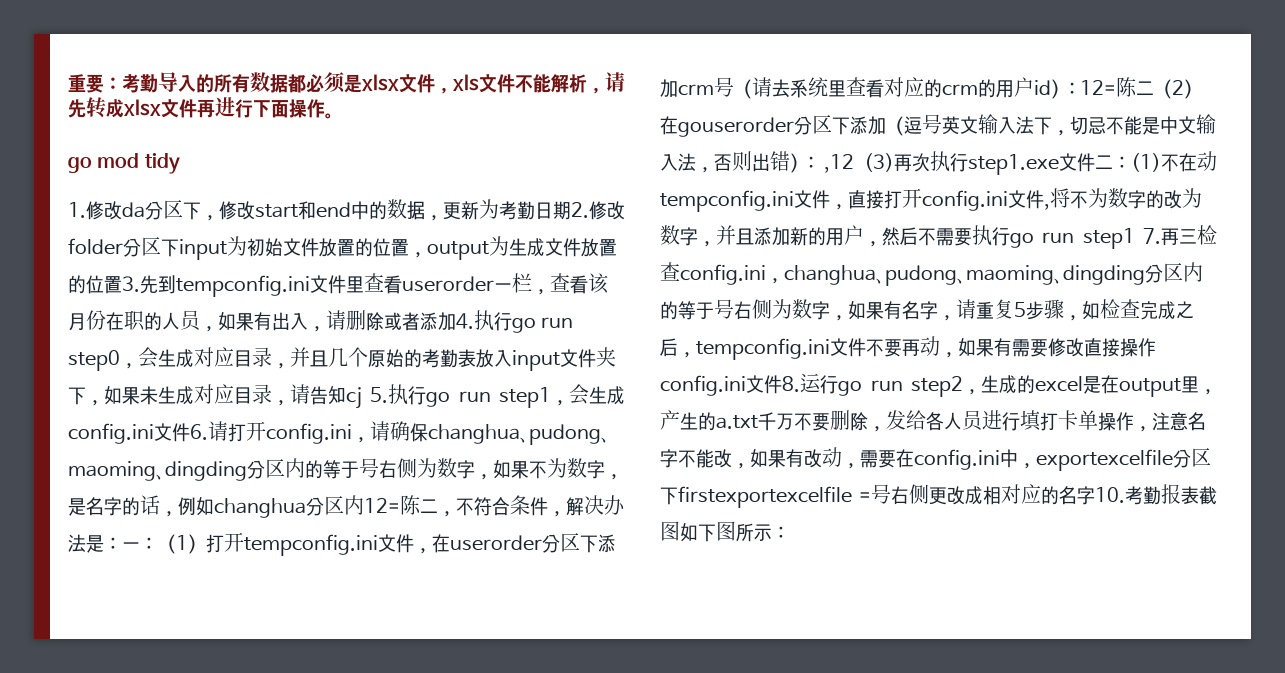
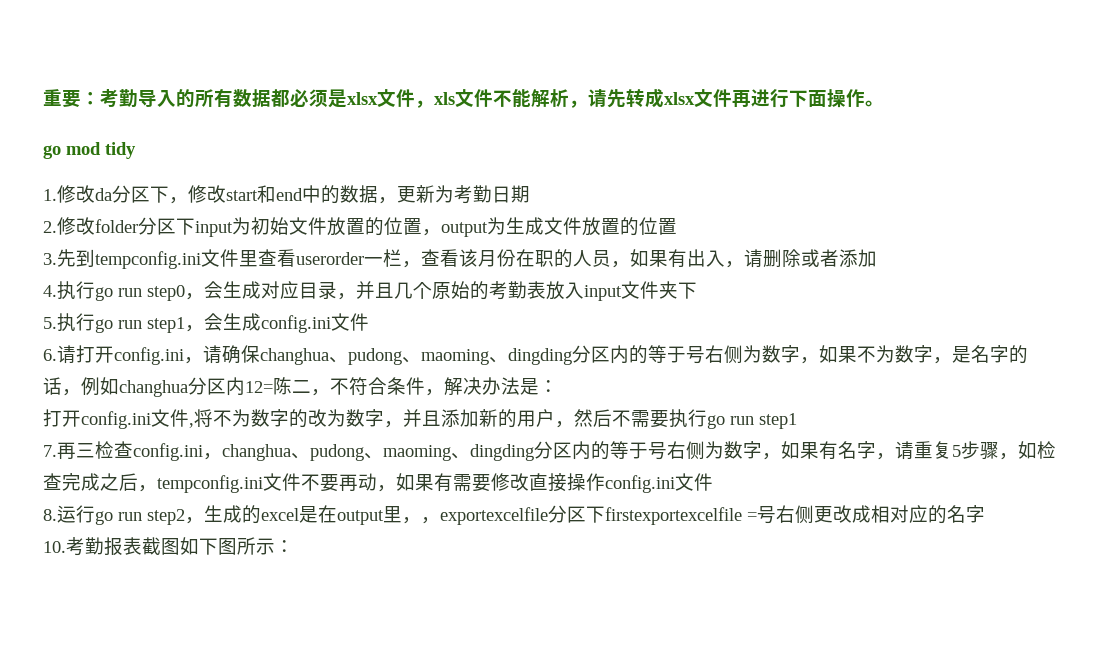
(571, 210) none -> (530, 194) //
(122, 285) none -> (677, 226) //
(456, 321) none -> (877, 258) //
[86,384,362,409] ，如果未生成对应目录，请告知cj -> (697, 290) //
(190, 432) none -> (369, 322) //
[122,532,616,556] [660,77,1203,99] [660,114,1216,137] [660,151,1217,175] [660,189,884,212] 一：（1）打开tempconfig.ini文件，在userorder分区下添加crm号（请去系统里查看对应的crm的用户id）: 12=陈二（2）在gouserorder分区下添加（逗号英文输入法下，切忌不能是中文输入法，否则出错）: ,12 (3)再次执行step1.exe文件二：(1)不在动tempconfig.ini文件，直接 -> (558, 386) //
(1135, 238) none -> (797, 421) //
(782, 384) none -> (713, 482) //
[660,410,1206,432] [660,447,1018,470] 产生的a.txt千万不要删除，发给各人员进行填打卡单操作，注意名字不能改，如果有改动，需要在config.ini中 -> (421, 520) none
(1095, 495) none -> (985, 514) //

